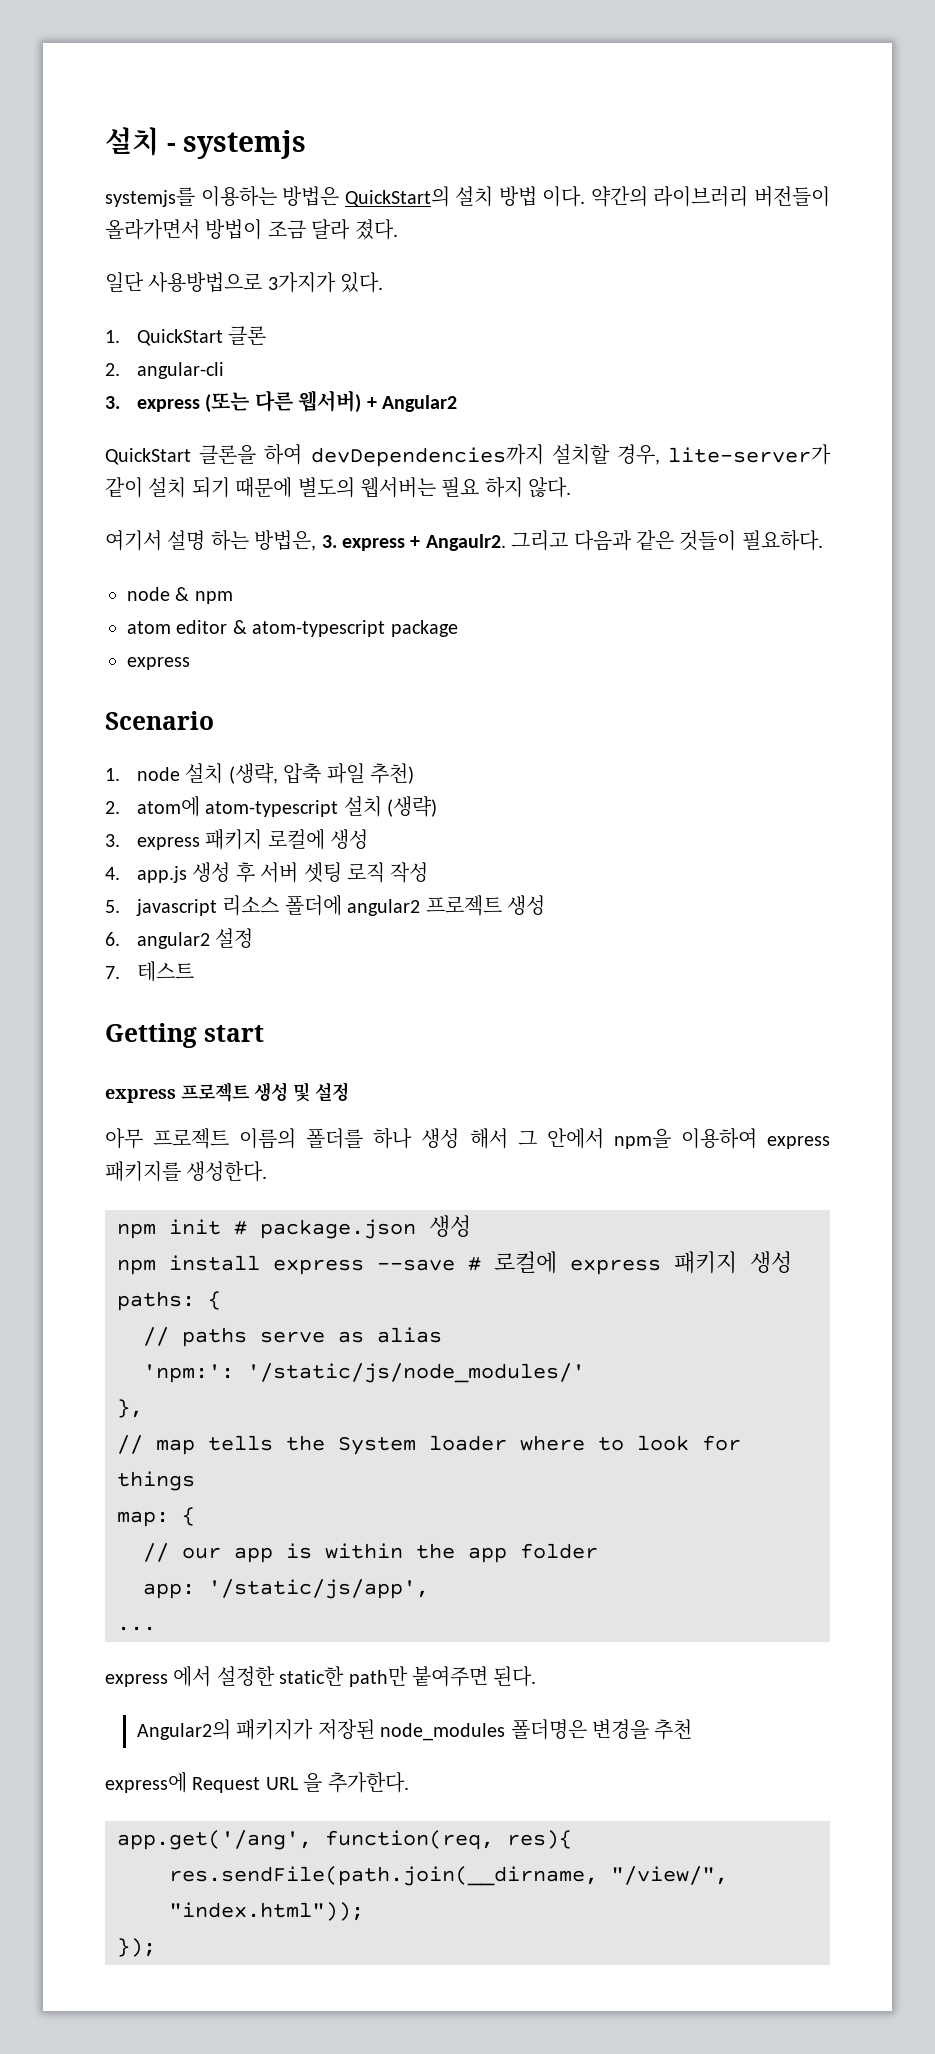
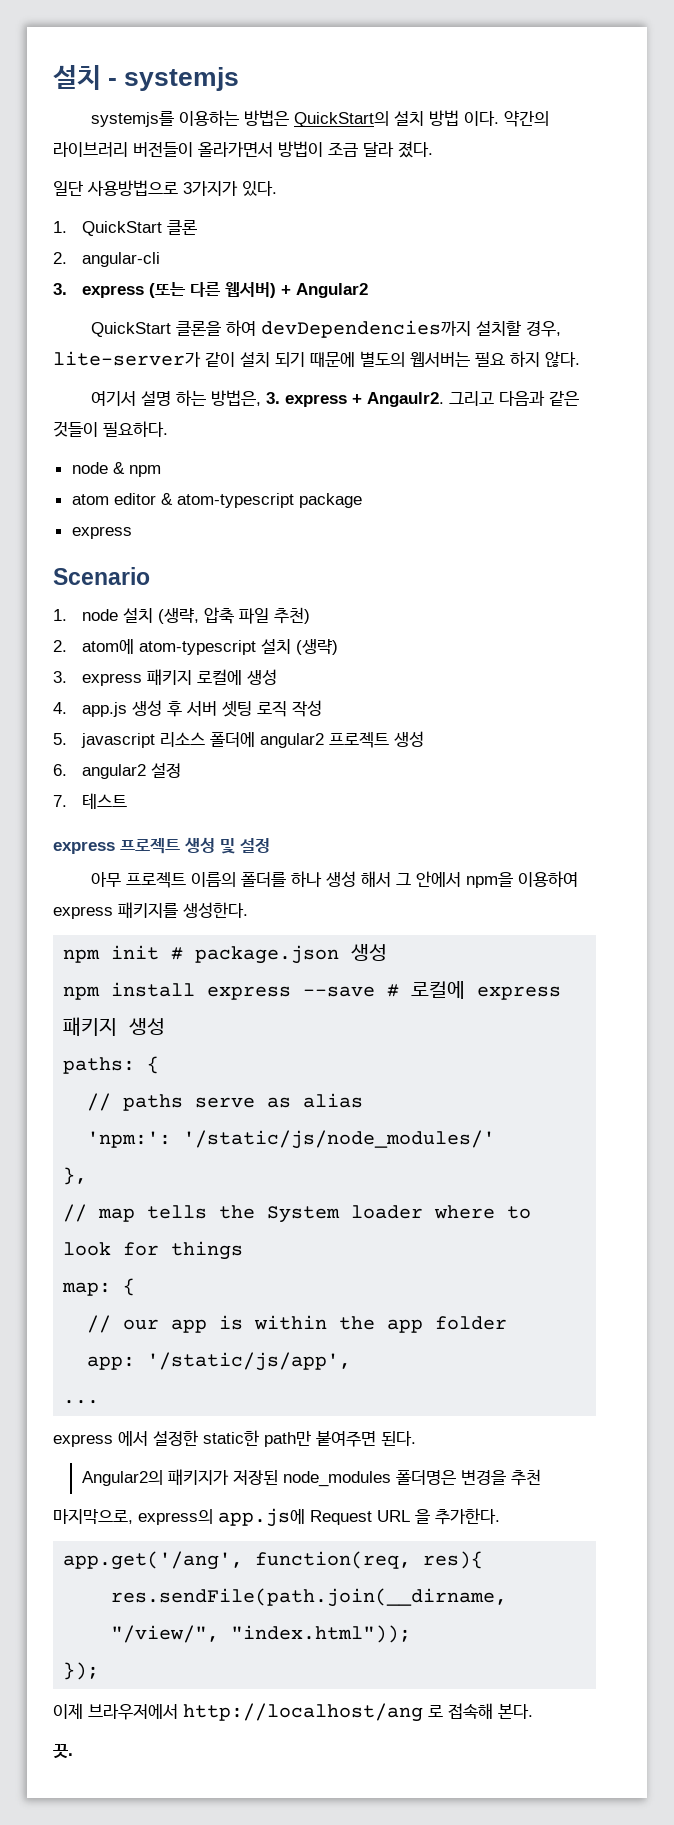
[105,1023,264,1048] // Getting start -> (127, 801) none
[105,1772,187,1793] express에 -> [53,1508,305,1527] 마지막으로, express의 app.js에
(156, 1947) none -> [53,1703,533,1722] [53,1744,73,1759] // 이제 브라우저에서 http://localhost/ang 로 접속해 본다. // 끗.

